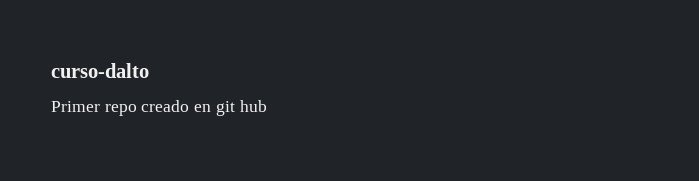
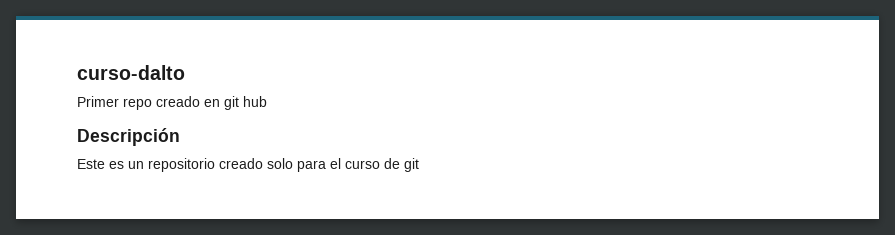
(267, 106) none -> [77,128,180,146] [77,158,419,172] // Descripción // Este es un repositorio creado solo para el curso de git

